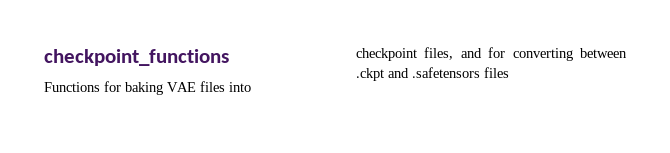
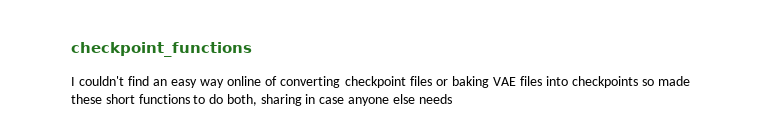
[44,81,251,95] [356,47,627,61] [356,67,509,81] Functions for baking VAE files into checkpoint files, and for converting between .ckpt and .safetensors files -> [71,76,690,88] [71,94,452,106] I couldn't find an easy way online of converting checkpoint files or baking VAE files into checkpoints so made these short functions to do both, sharing in case anyone else needs

